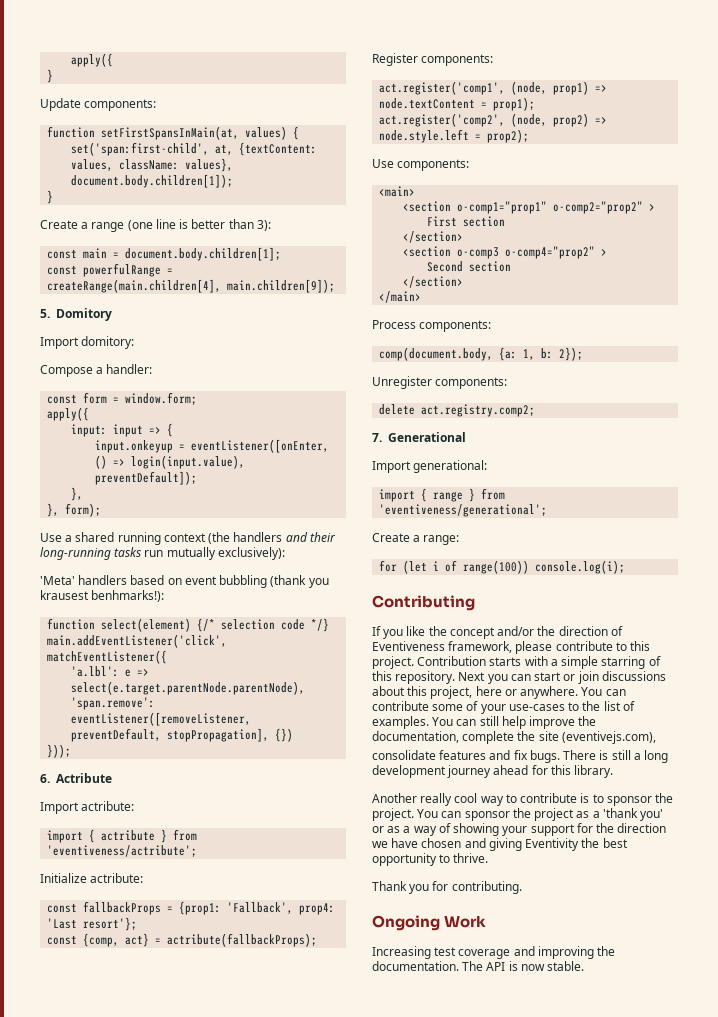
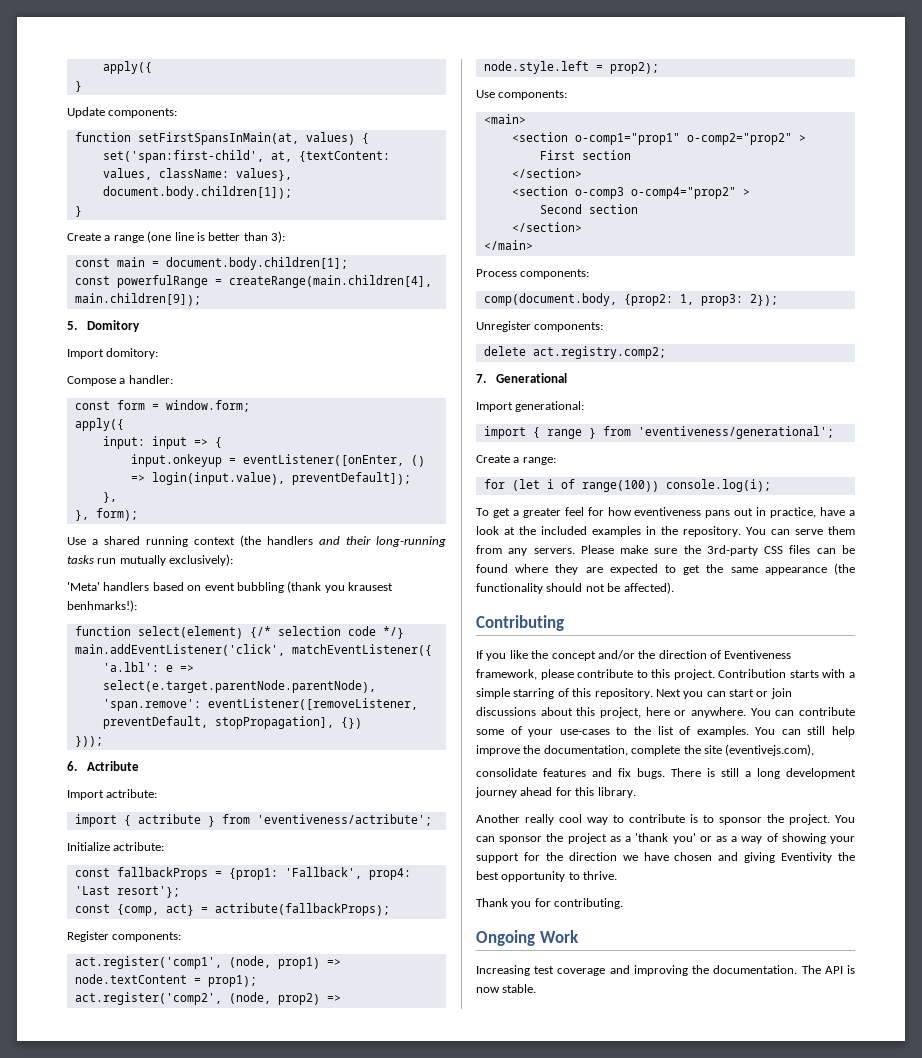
[499,347,554,361] {a: 1, b: -> [623,294,743,306] {prop2: 1, prop3:
(626, 567) none -> [476,507,855,518] [476,526,855,537] [476,545,855,556] [476,563,855,575] [476,582,674,594] // To get a greater feel for how eventiveness pans out in practice, have a look at the included examples in the repository. You can serve them from any servers. Please make sure the 3rd-party CSS files can be found where they are expected to get the same appearance (the functionality should not be affected).

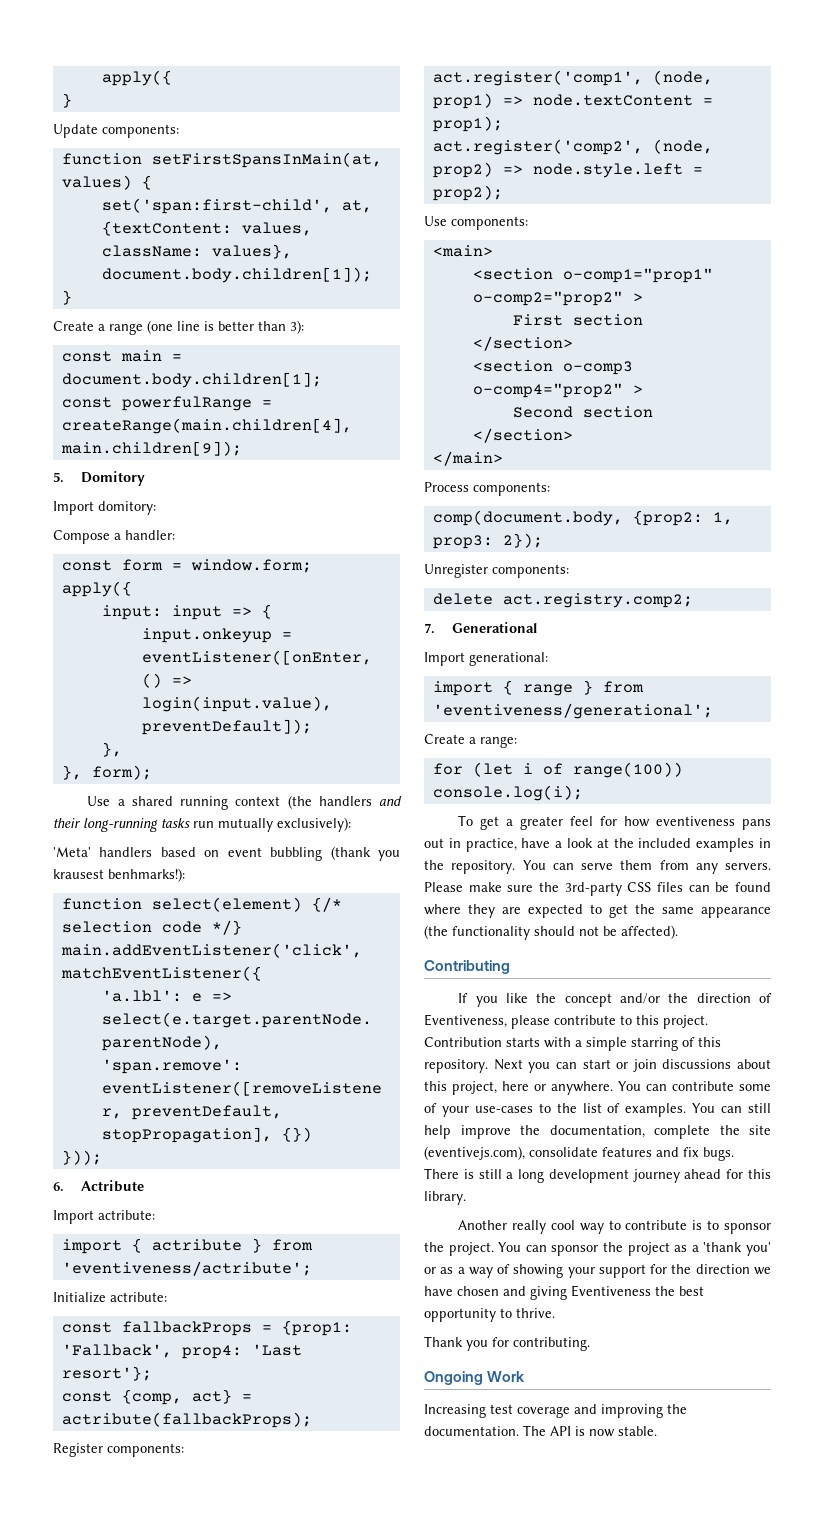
[724,650,792,659] [476,669,537,680] Eventiveness framework, -> [424,1014,507,1028] Eventiveness,
(815, 750) // -> (525, 1153) none
[781,852,833,863] Eventivity -> [571,1285,651,1297] Eventiveness

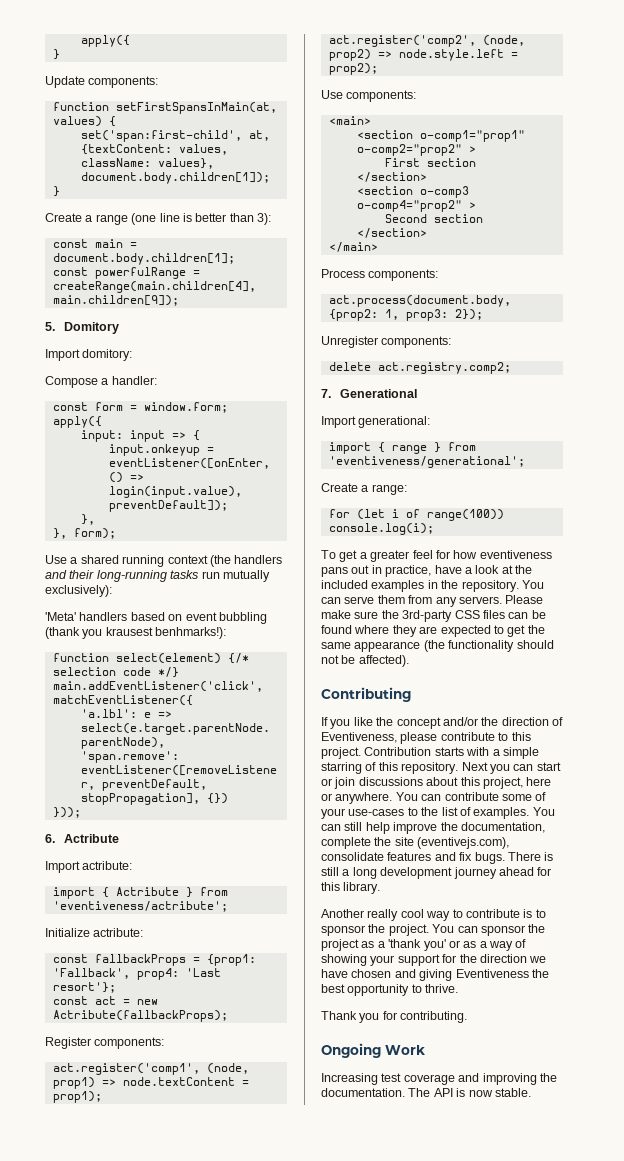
[151,1239,242,1251] actribute -> [115,887,179,896] Actribute
[121,1389,252,1405] [61,1412,312,1428] {comp, act} = actribute(fallbackProps); -> [94,996,158,1005] [52,1010,228,1022] act = new Actribute(fallbackProps);
[432,510,623,526] comp(document.body, -> [328,295,511,307] act.process(document.body,

